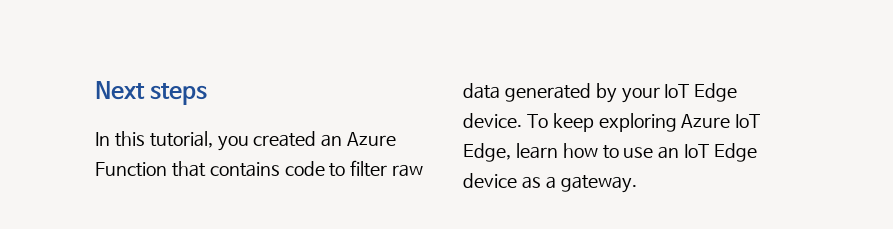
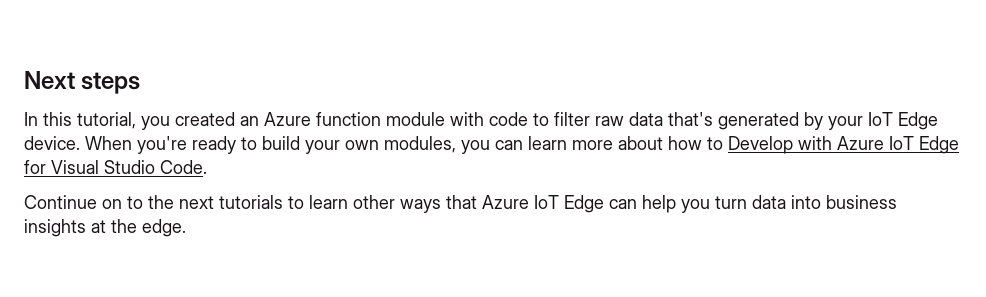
[95,161,280,177] Function that contains -> [316,112,484,126] function module with
(500, 91) none -> [668,112,713,126] that's
[526,113,761,132] [463,143,758,162] [463,173,637,193] To keep exploring Azure IoT Edge, learn how to use an IoT Edge device as a gateway. -> [85,136,959,154] [24,160,207,174] [24,195,897,213] [24,219,186,237] When you're ready to build your own modules, you can learn more about how to Develop with Azure IoT Edge for Visual Studio Code. // Continue on to the next tutorials to learn other ways that Azure IoT Edge can help you turn data into business insights at the edge.

